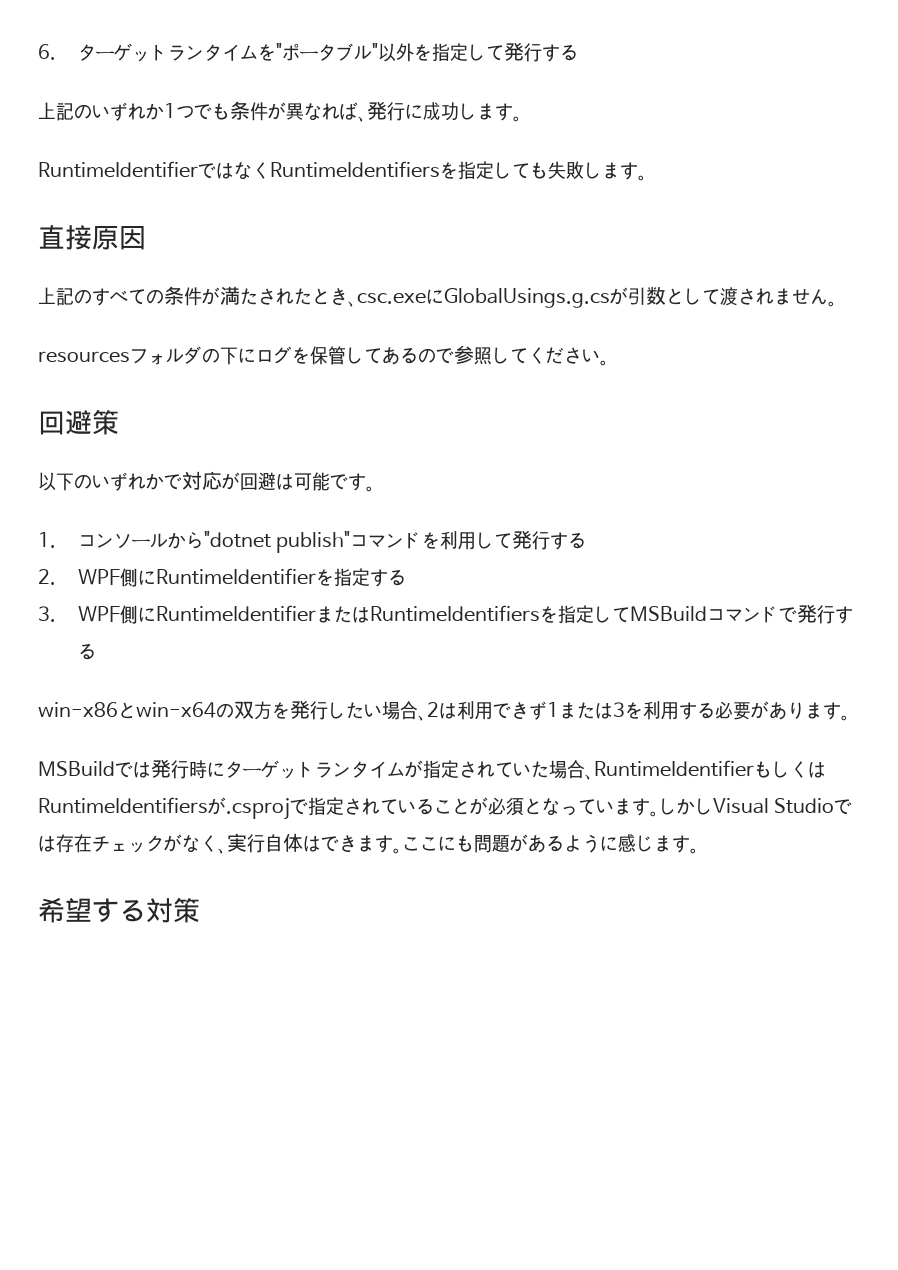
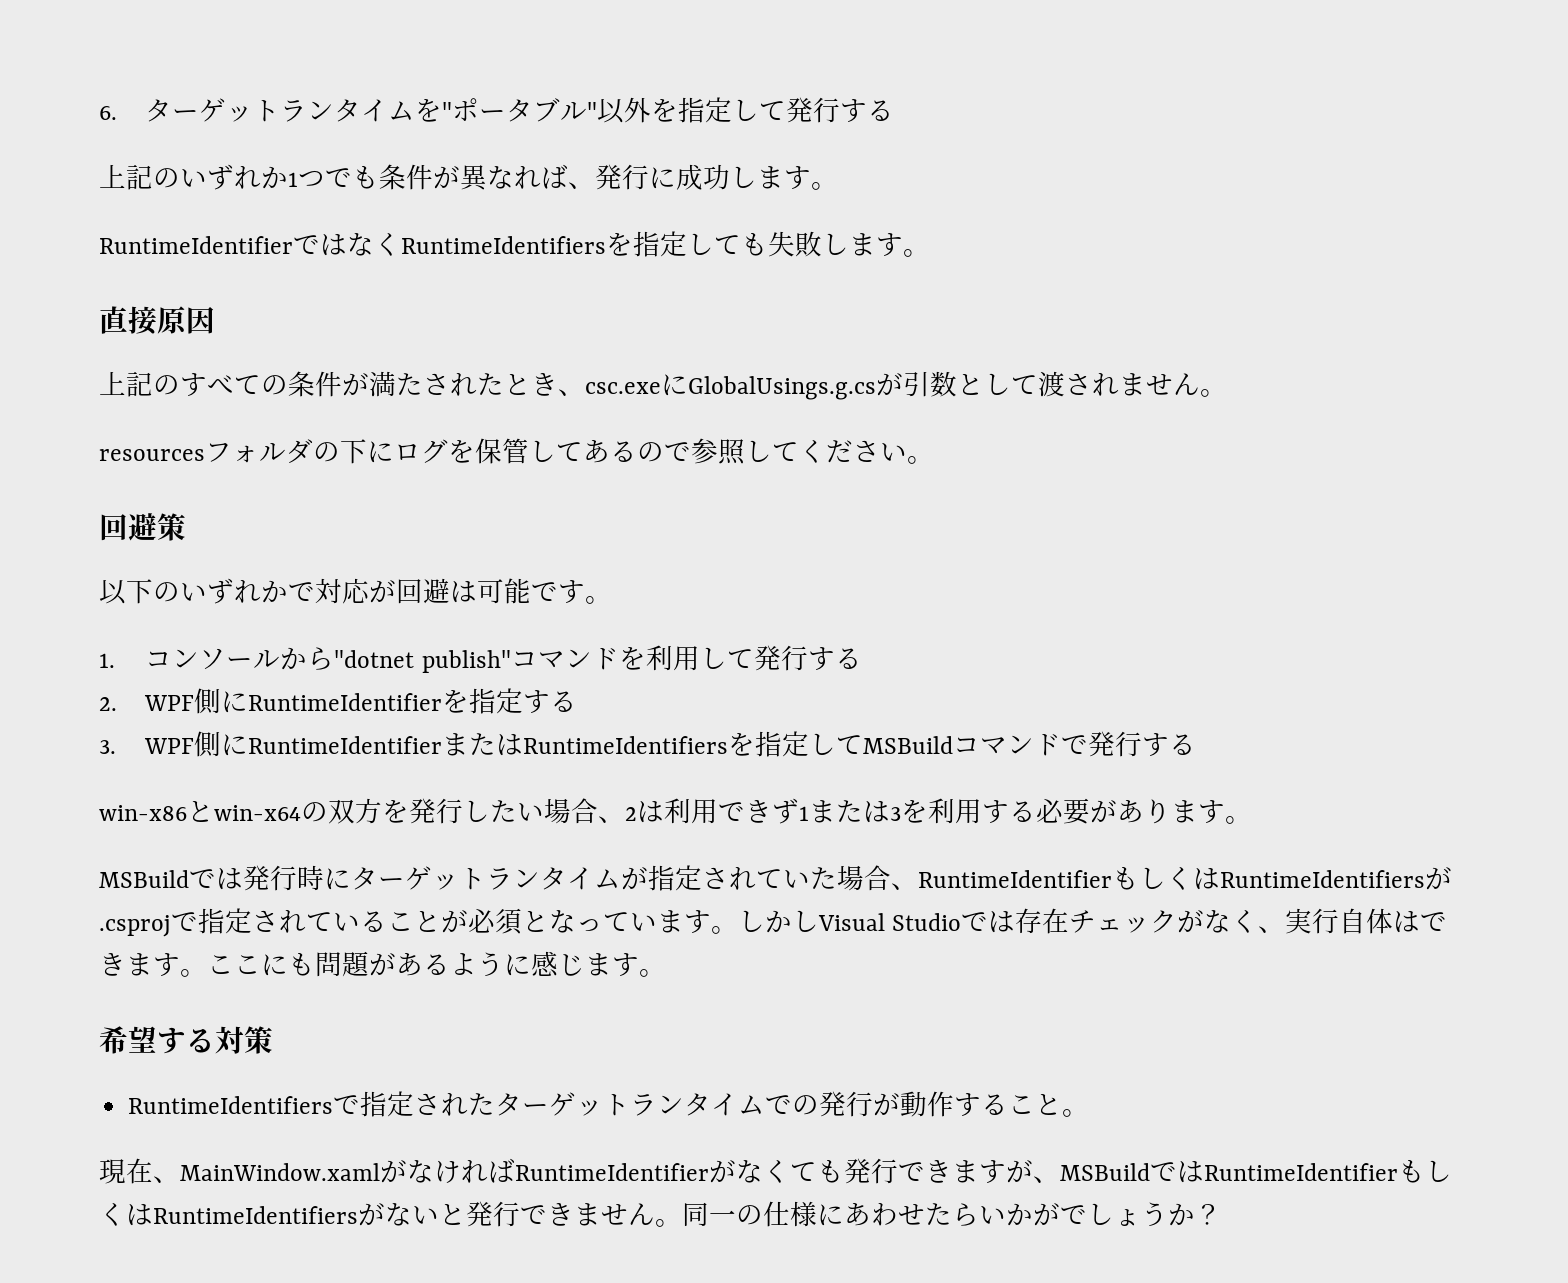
(200, 910) none -> [128,1091,1090,1117] [99,1158,1452,1184] [99,1201,1222,1227] // RuntimeIdentifiersで指定されたターゲットランタイムでの発行が動作すること。 // 現在、MainWindow.xamlがなければRuntimeIdentifierがなくても発行できますが、MSBuildではRuntimeIdentifierもしくはRuntimeIdentifiersがないと発行できません。同一の仕様にあわせたらいかがでしょうか？

